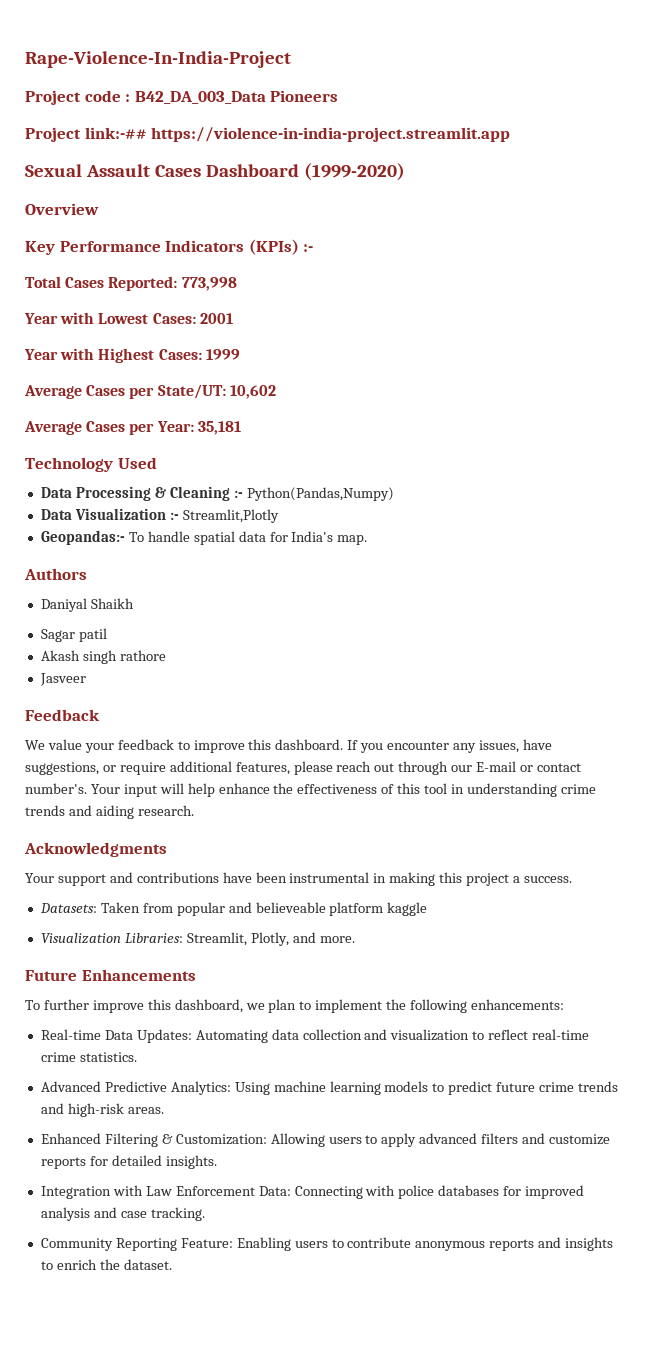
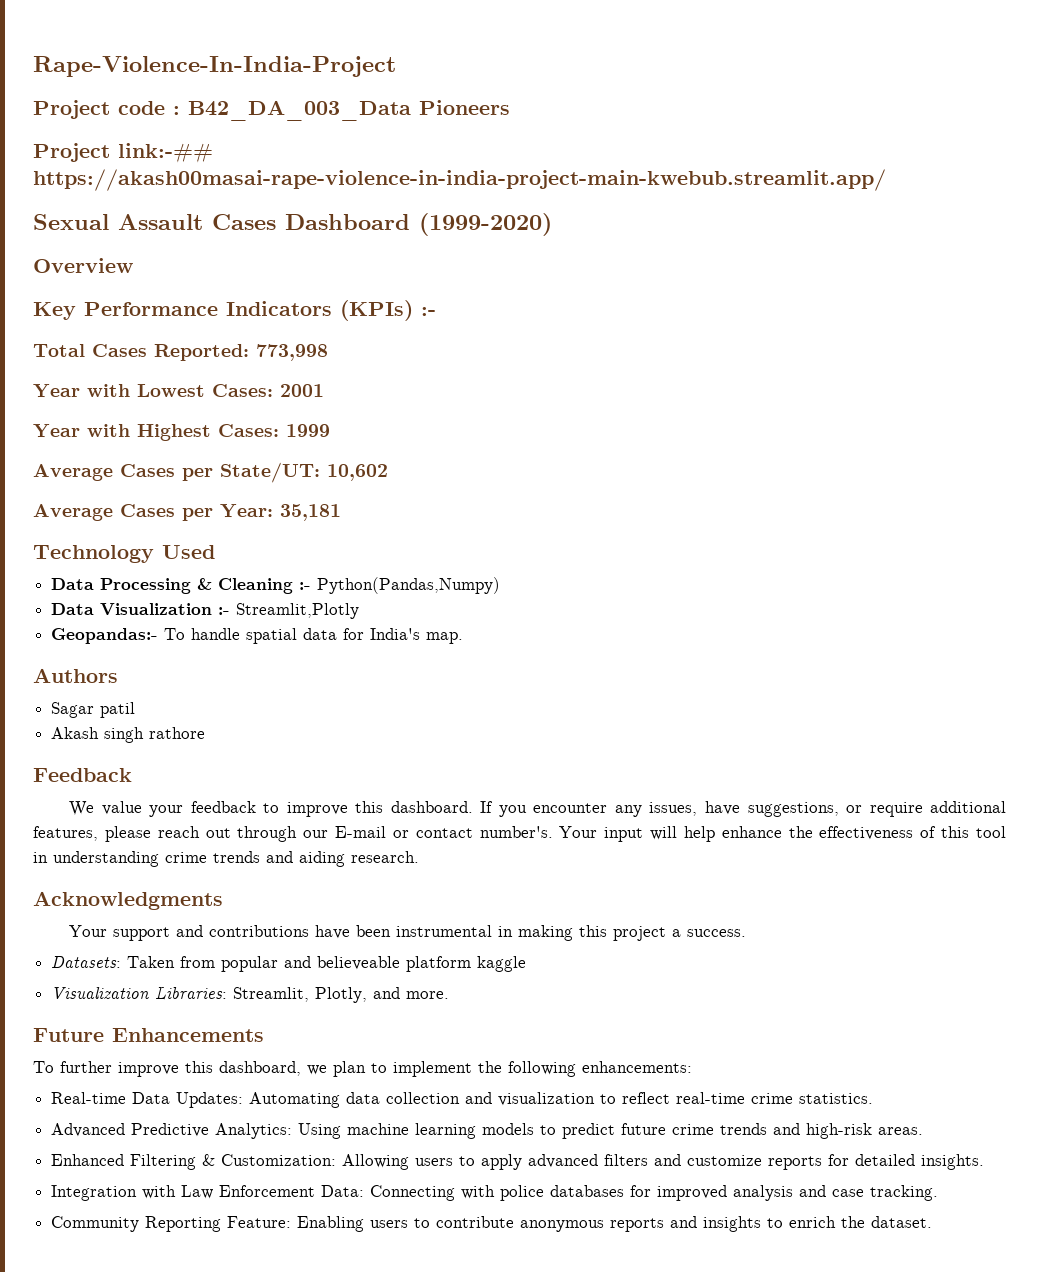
[151,127,511,142] https://violence-in-india-project.streamlit.app -> [33,169,886,191] https://akash00masai-rape-violence-in-india-project-main-kwebub.streamlit.app/
[40,598,134,612] // Daniyal Shaikh -> (118, 675) none
[39,673,86,686] // Jasveer -> (206, 733) none

